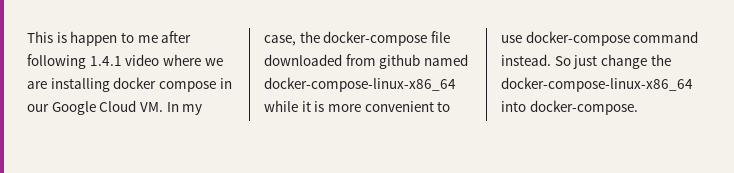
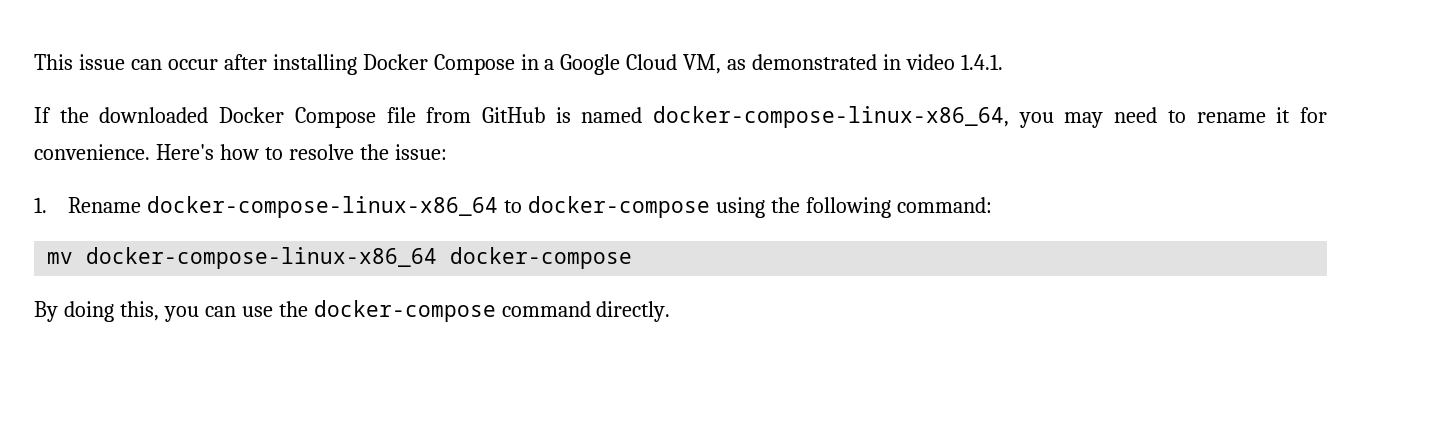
[56,31,192,46] [27,54,223,69] [27,77,232,92] [27,100,203,115] [264,31,450,46] [264,54,468,69] [264,77,456,92] [264,100,451,112] [501,31,699,46] [501,54,671,69] [501,77,693,92] [501,100,638,115] is happen to me after following 1.4.1 video where we are installing docker compose in our Google Cloud VM. In my case, the docker-compose file downloaded from github named docker-compose-linux-x86_64 while it is more convenient to use docker-compose command instead. So just change the docker-compose-linux-x86_64 into docker-compose. -> [78,54,1003,75] [34,106,1328,128] [34,144,447,160] [34,196,992,218] [47,247,633,269] [34,300,671,322] issue can occur after installing Docker Compose in a Google Cloud VM, as demonstrated in video 1.4.1. // If the downloaded Docker Compose file from GitHub is named docker-compose-linux-x86_64, you may need to rename it for convenience. Here's how to resolve the issue: // 1. Rename docker-compose-linux-x86_64 to docker-compose using the following command: // mv docker-compose-linux-x86_64 docker-compose // By doing this, you can use the docker-compose command directly.

